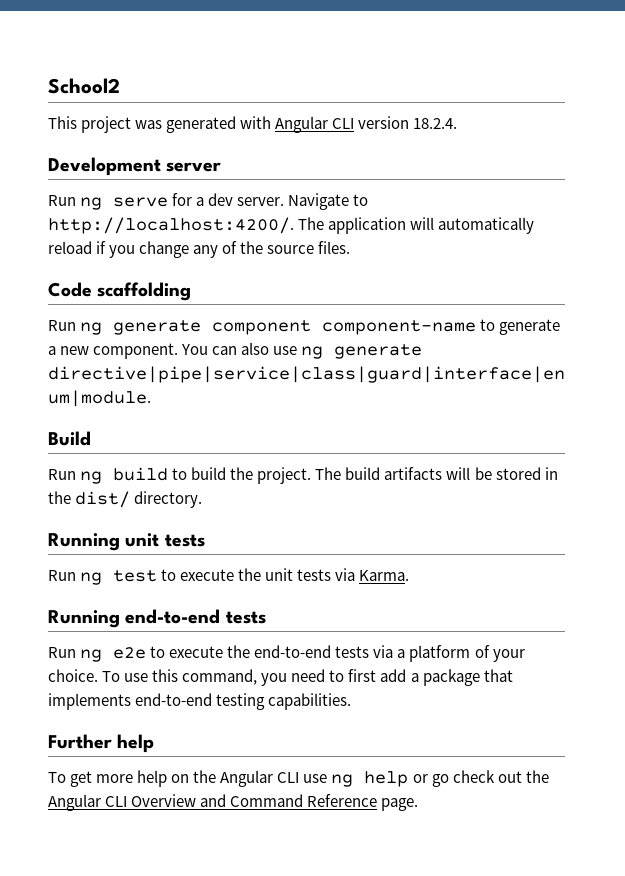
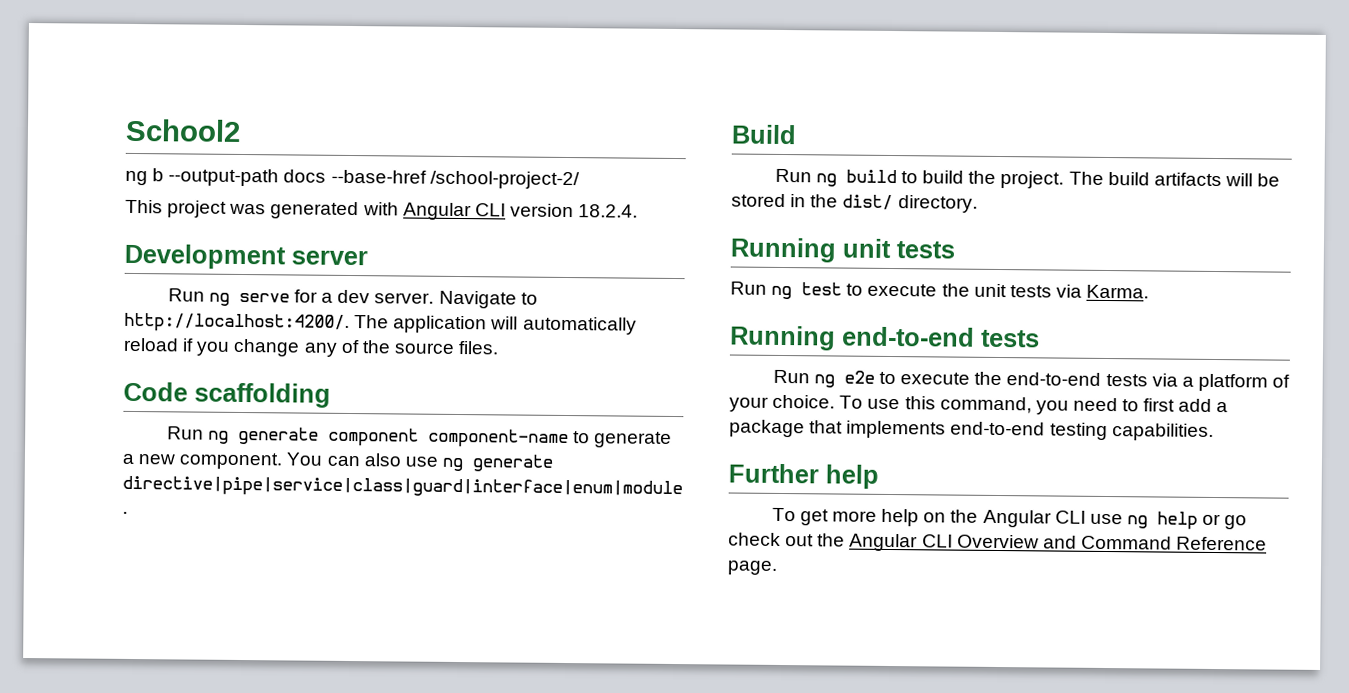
(120, 86) none -> [125,168,580,190] // ng b --output-path docs --base-href /school-project-2/

